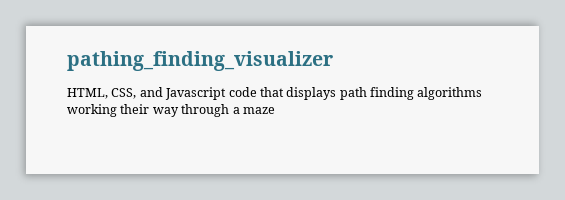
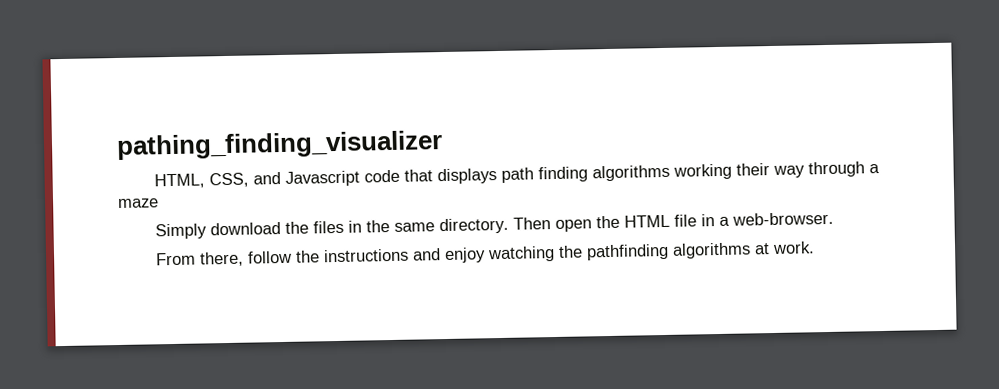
(275, 110) none -> [154,211,834,240] [155,241,815,267] // Simply download the files in the same directory. Then open the HTML file in a web-browser. // From there, follow the instructions and enjoy watching the pathfinding algorithms at work.

